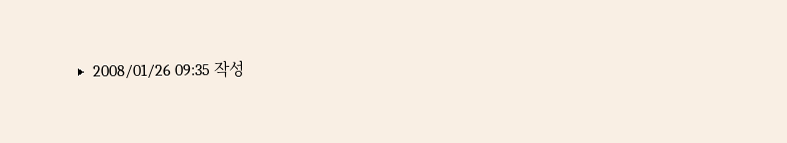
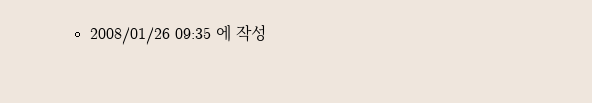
(211, 70) none -> [215,24,231,42] 에

